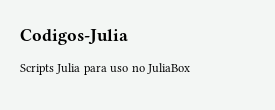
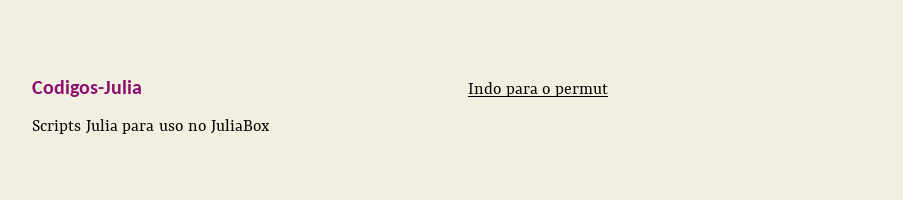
(190, 68) none -> [468,82,609,97] // Indo para o permut

